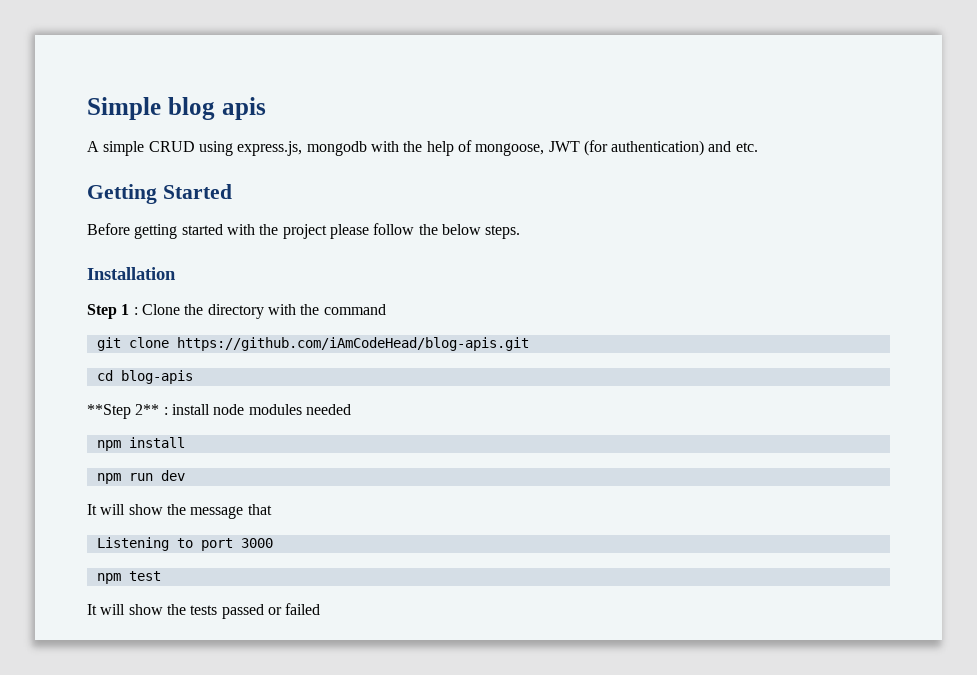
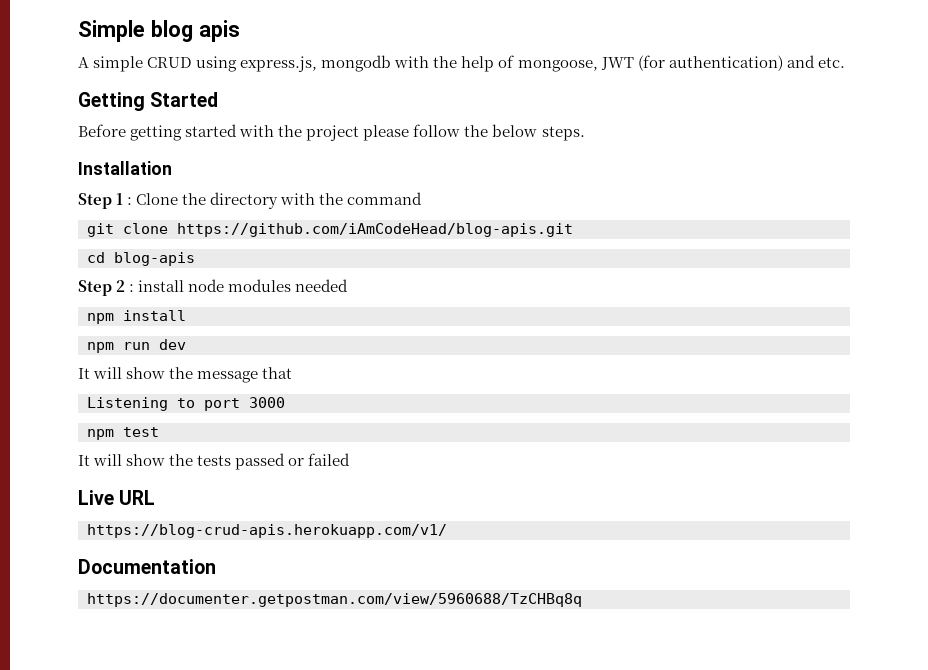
[87,404,160,419] **Step 2** -> [78,280,126,296] Step 2
(321, 609) none -> [78,490,156,505] [87,524,447,538] [78,559,216,574] [87,593,582,607] // Live URL // https://blog-crud-apis.herokuapp.com/v1/ // Documentation // https://documenter.getpostman.com/view/5960688/TzCHBq8q

